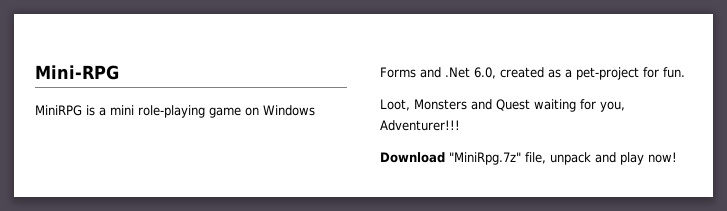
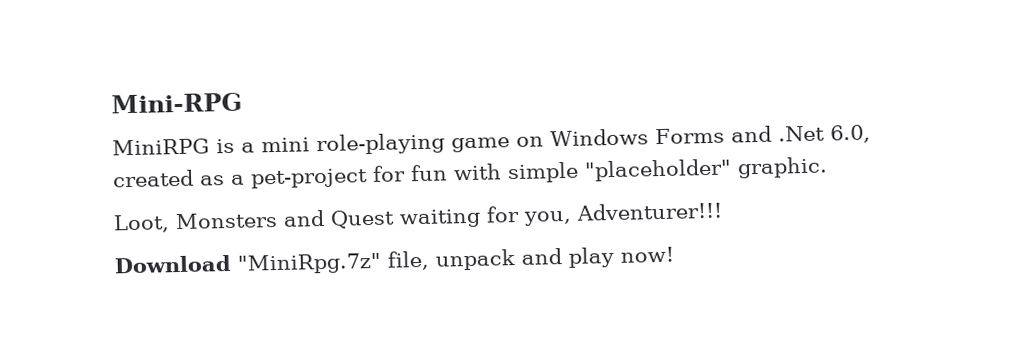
[663,67,685,78] fun. -> [410,156,828,184] fun with simple "placeholder" graphic.

